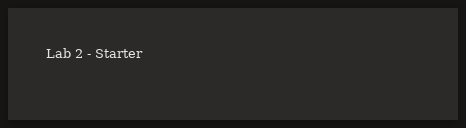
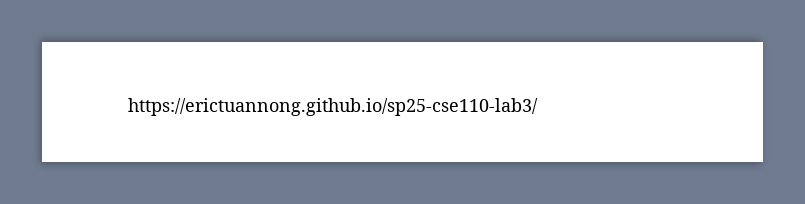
[46,48,143,58] Lab 2 - Starter -> [128,98,538,116] https://erictuannong.github.io/sp25-cse110-lab3/

